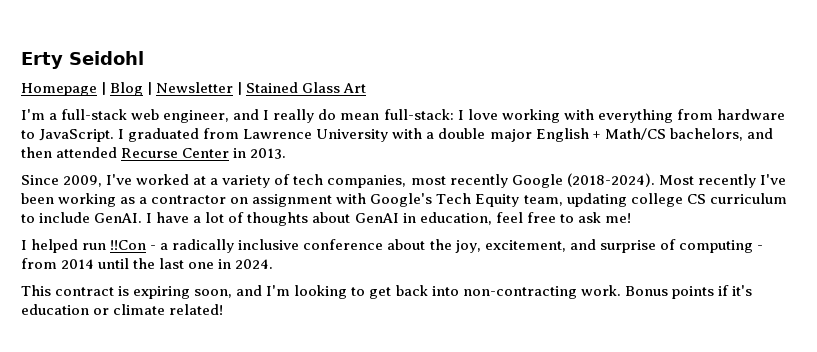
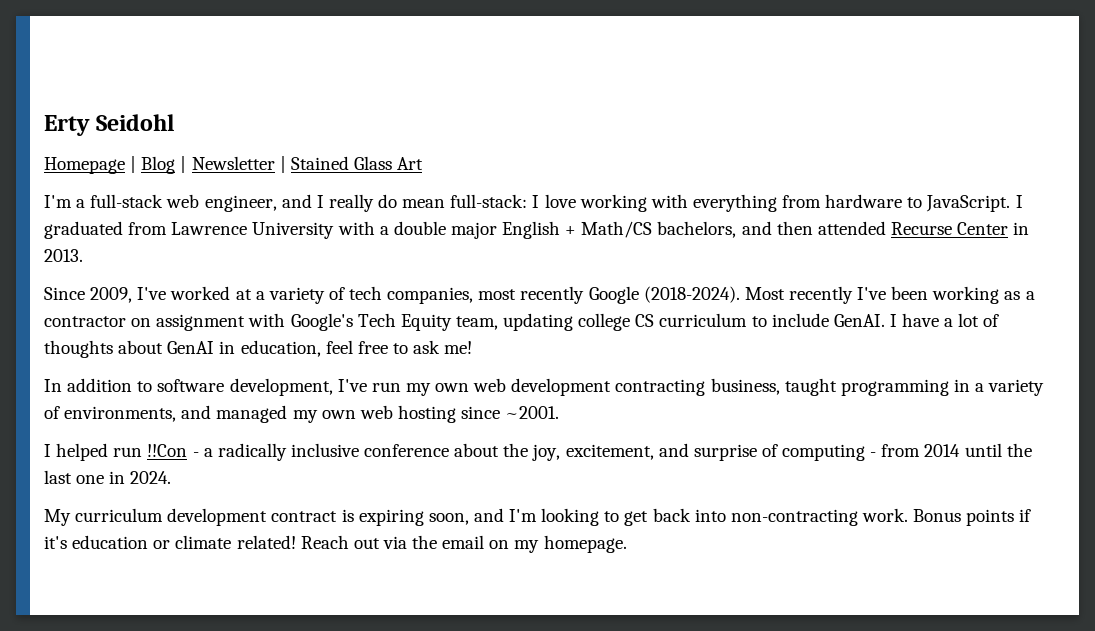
(631, 218) none -> [44,378,1045,396] [44,405,560,423] // In addition to software development, I've run my own web development contracting business, taught programming in a variety of environments, and managed my own web hosting since ~2001.
[21,285,51,296] This -> [44,508,268,526] My curriculum development
(224, 309) none -> [300,535,627,553] Reach out via the email on my homepage.

